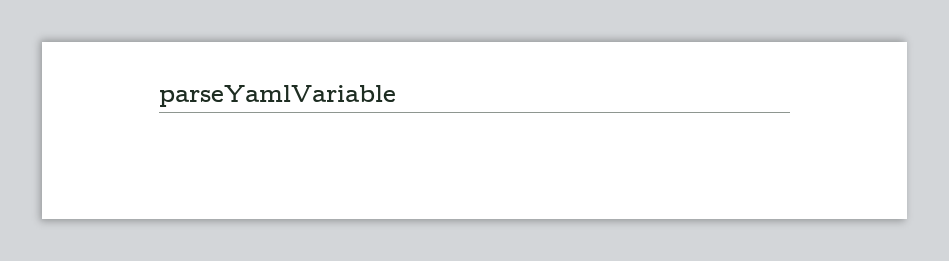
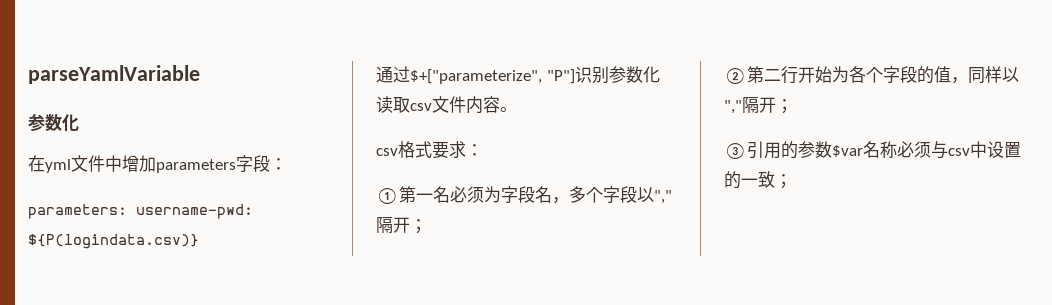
(396, 96) none -> [28,114,79,132] [28,155,287,173] [28,204,253,219] [28,234,199,249] [376,66,660,84] [376,96,517,114] [376,141,483,159] [376,186,672,204] [376,216,427,234] [724,66,1019,84] [724,96,793,114] [724,141,1021,159] [724,171,792,189] // 参数化 // 在yml文件中增加parameters字段： // parameters: username-pwd: ${P(logindata.csv)} // 通过$+["parameterize", "P"]识别参数化读取csv文件内容。 // csv格式要求： // ①第一名必须为字段名，多个字段以","隔开； // ②第二行开始为各个字段的值，同样以","隔开； // ③引用的参数$var名称必须与csv中设置的一致；

